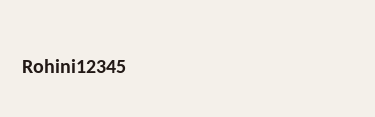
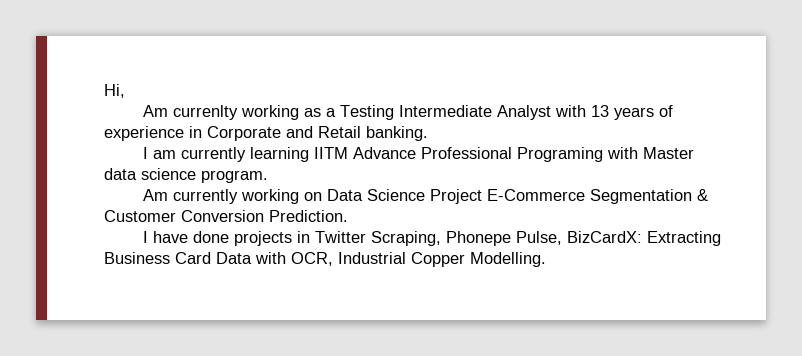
[22,59,126,73] Rohini12345 -> [104,84,125,98] [142,105,673,120] [104,126,428,141] [142,147,694,162] [104,168,268,183] [142,189,708,204] [104,210,348,222] [142,231,721,246] [104,252,546,267] Hi, // Am currenlty working as a Testing Intermediate Analyst with 13 years of experience in Corporate and Retail banking. // I am currently learning IITM Advance Professional Programing with Master data science program. // Am currently working on Data Science Project E-Commerce Segmentation & Customer Conversion Prediction. // I have done projects in Twitter Scraping, Phonepe Pulse, BizCardX: Extracting Business Card Data with OCR, Industrial Copper Modelling.

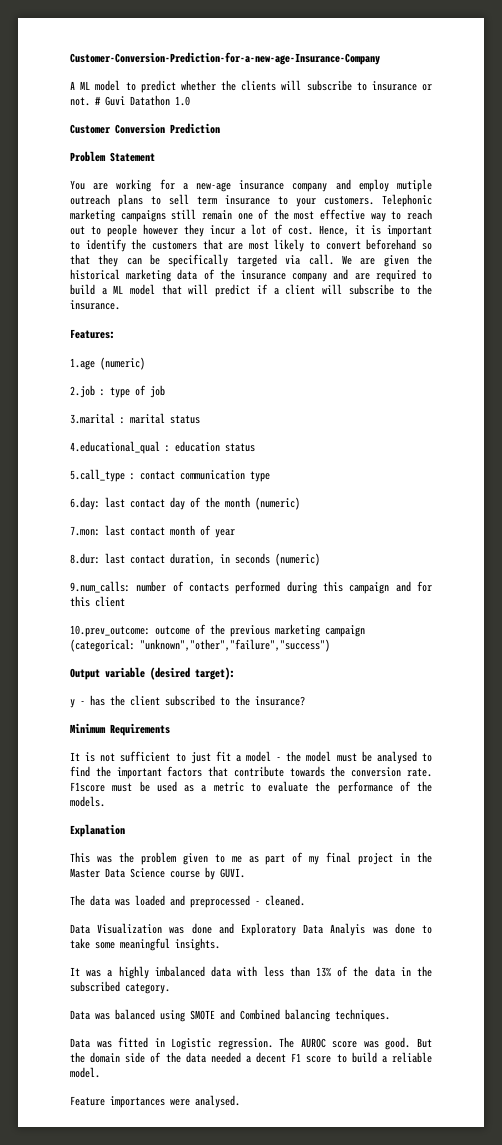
[104,84,125,98] [142,105,673,120] [104,126,428,141] [142,147,694,162] [104,168,268,183] [142,189,708,204] [104,210,348,222] [142,231,721,246] [104,252,546,267] Hi, // Am currenlty working as a Testing Intermediate Analyst with 13 years of experience in Corporate and Retail banking. // I am currently learning IITM Advance Professional Programing with Master data science program. // Am currently working on Data Science Project E-Commerce Segmentation & Customer Conversion Prediction. // I have done projects in Twitter Scraping, Phonepe Pulse, BizCardX: Extracting Business Card Data with OCR, Industrial Copper Modelling. -> [70,52,380,65] [70,80,433,93] [70,95,190,106] [70,123,220,134] [70,151,155,162] [70,179,432,192] [70,194,432,207] [70,209,432,222] [70,224,432,237] [70,239,432,252] [70,254,433,267] [70,269,432,282] [70,284,432,297] [70,300,120,310] [70,329,115,339] [70,357,145,370] [70,385,165,398] [70,413,200,424] [70,441,255,454] [70,469,270,482] [70,497,300,510] [70,525,235,538] [70,553,320,566] [70,581,432,594] [70,596,125,607] [70,624,365,637] [70,639,330,652] [70,667,235,680] [70,695,305,708] [70,723,170,736] [70,751,432,764] [70,766,432,779] [70,781,432,794] [70,796,105,807] [70,824,125,837] [70,852,432,865] [70,867,245,880] [70,895,305,908] [70,923,432,936] [70,938,220,951] [70,966,433,979] [70,981,170,994] [70,1009,390,1022] [70,1037,432,1050] [70,1052,433,1063] [70,1067,100,1078] [70,1095,240,1108] Customer-Conversion-Prediction-for-a-new-age-Insurance-Company // A ML model to predict whether the clients will subscribe to insurance or not. # Guvi Datathon 1.0 // Customer Conversion Prediction // Problem Statement // You are working for a new-age insurance company and employ mutiple outreach plans to sell term insurance to your customers. Telephonic marketing campaigns still remain one of the most effective way to reach out to people however they incur a lot of cost. Hence, it is important to identify the customers that are most likely to convert beforehand so that they can be specifically targeted via call. We are given the historical marketing data of the insurance company and are required to build a ML model that will predict if a client will subscribe to the insurance. // Features: // 1.age (numeric) // 2.job : type of job // 3.marital : marital status // 4.educational_qual : education status // 5.call_type : contact communication type // 6.day: last contact day of the month (numeric) // 7.mon: last contact month of year // 8.dur: last contact duration, in seconds (numeric) // 9.num_calls: number of contacts performed during this campaign and for this client // 10.prev_outcome: outcome of the previous marketing campaign (categorical: "unknown","other","failure","success") // Output variable (desired target): // y - has the client subscribed to the insurance? // Minimum Requirements // It is not sufficient to just fit a model - the model must be analysed to find the important factors that contribute towards the conversion rate. F1score must be used as a metric to evaluate the performance of the models. // Explanation // This was the problem given to me as part of my final project in the Master Data Science course by GUVI. // The data was loaded and preprocessed - cleaned. // Data Visualization was done and Exploratory Data Analyis was done to take some meaningful insights. // It was a highly imbalanced data with less than 13% of the data in the subscribed category. // Data was balanced using SMOTE and Combined balancing techniques. // Data was fitted in Logistic regression. The AUROC score was good. But the domain side of the data needed a decent F1 score to build a reliable model. // Feature importances were analysed.

